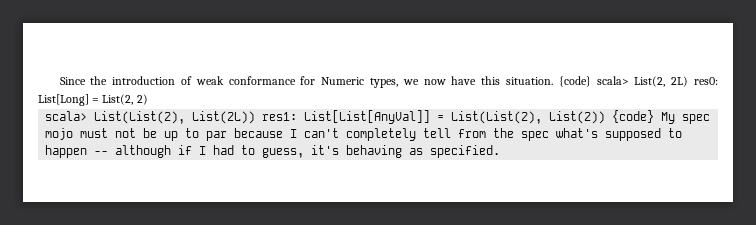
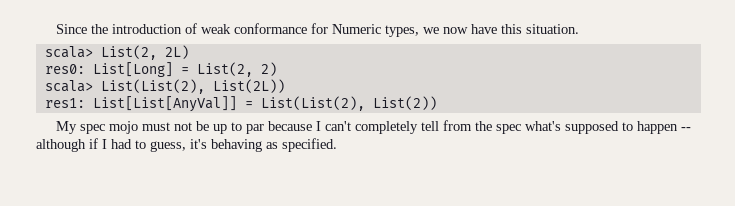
[558,76,591,87] {code} -> (580, 29) //
(689, 81) none -> (189, 52) //
(256, 117) none -> (285, 86) //
[612,110,655,123] {code} -> (437, 103) //

